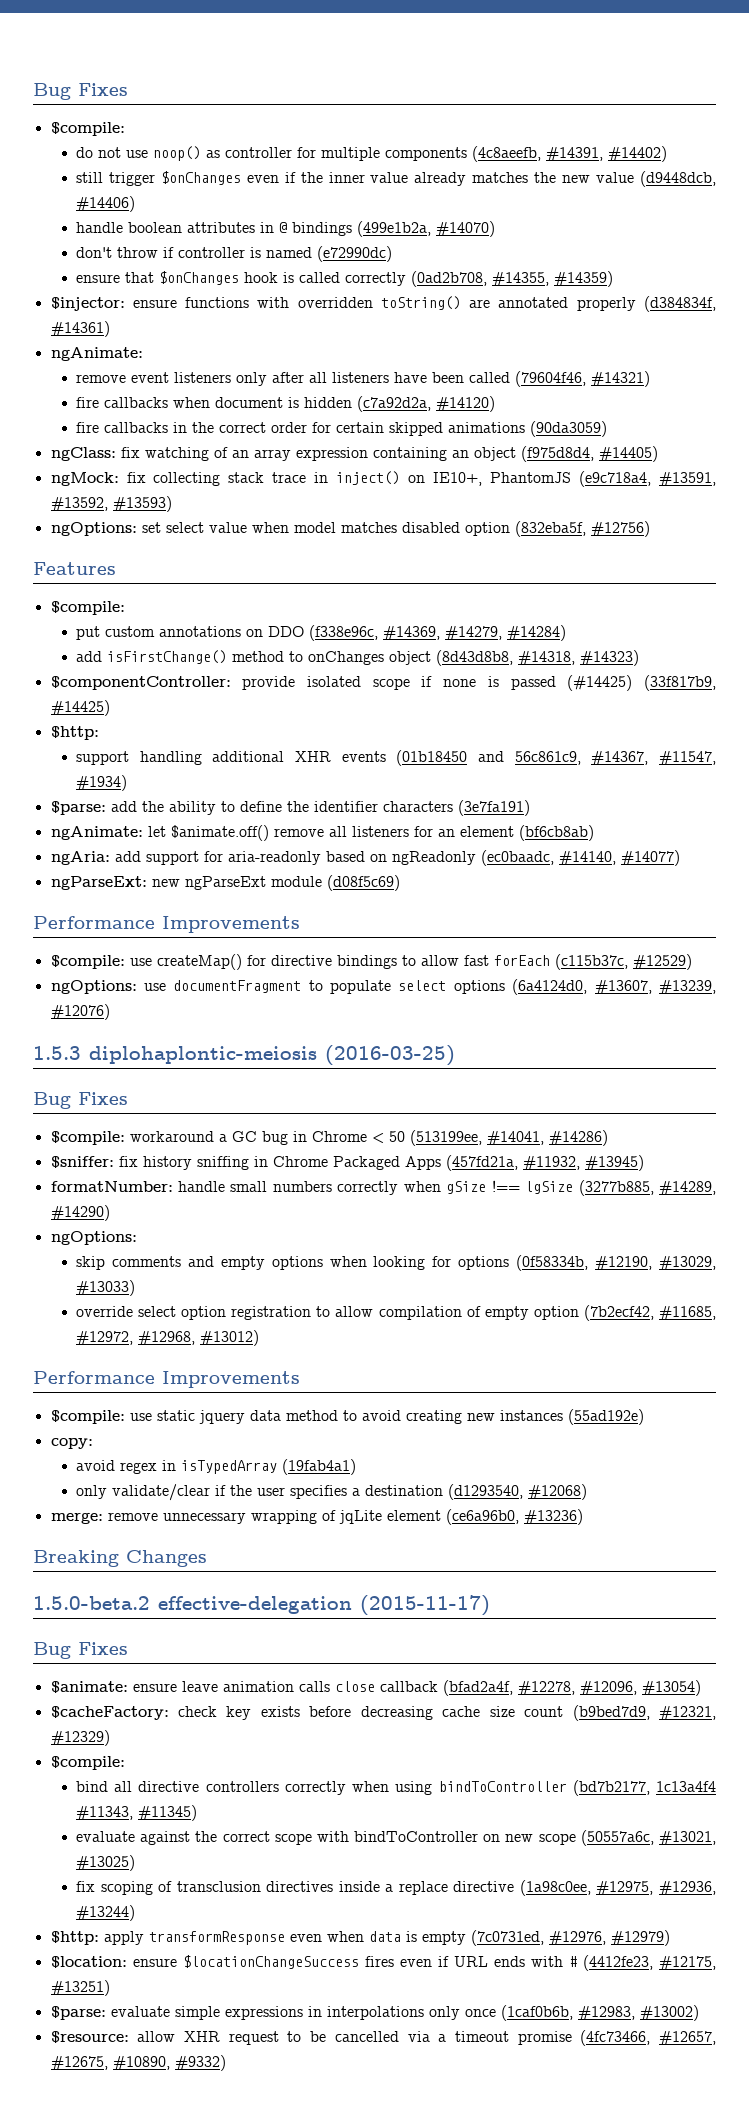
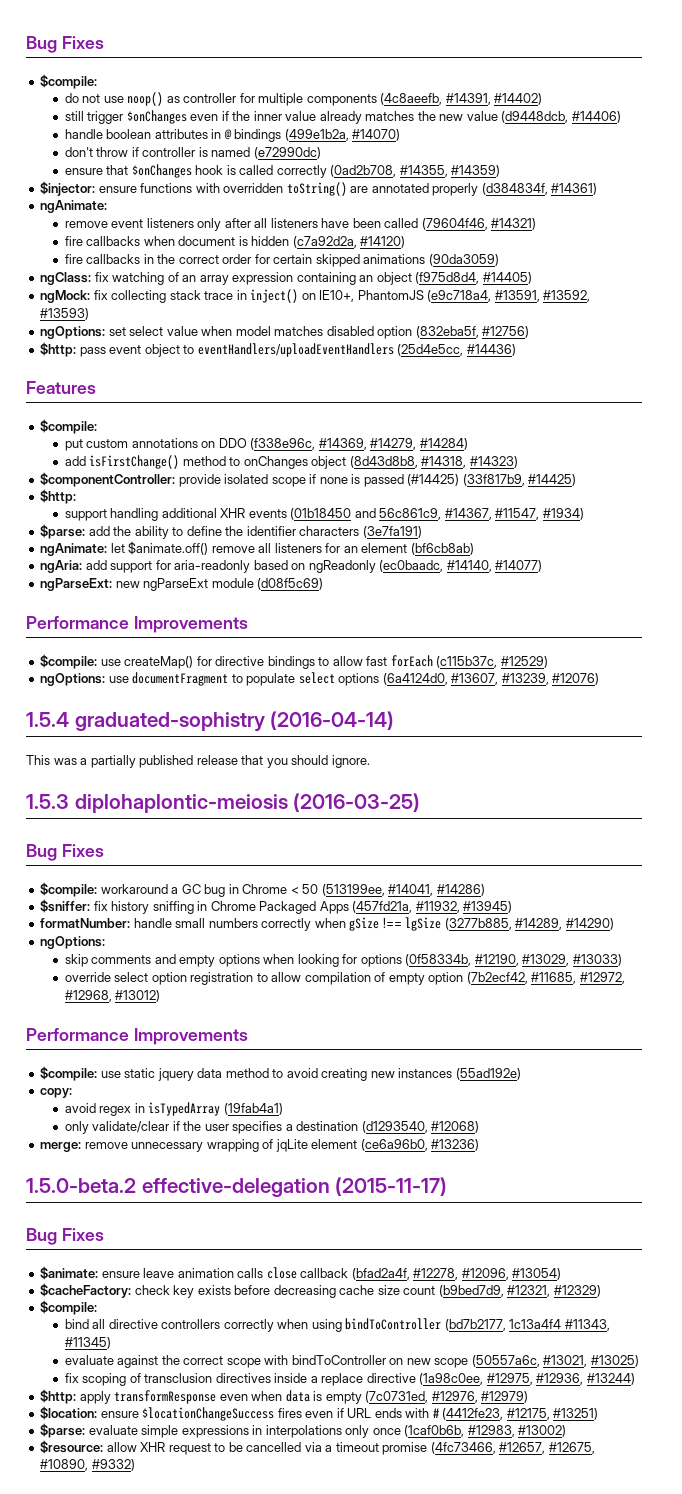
(650, 529) none -> [40,342,516,357] // $http: pass event object to eventHandlers/uploadEventHandlers (25d4e5cc, #14436)
(110, 1012) none -> [26,711,395,732] [26,755,370,768] // 1.5.4 graduated-sophistry (2016-04-14) // This was a partially published release that you should ignore.
[33,1550,207,1567] // Breaking Changes -> (480, 1145) none

